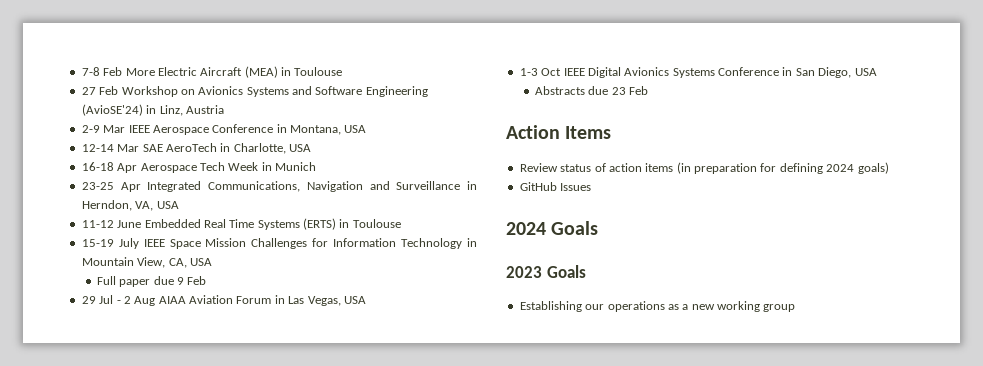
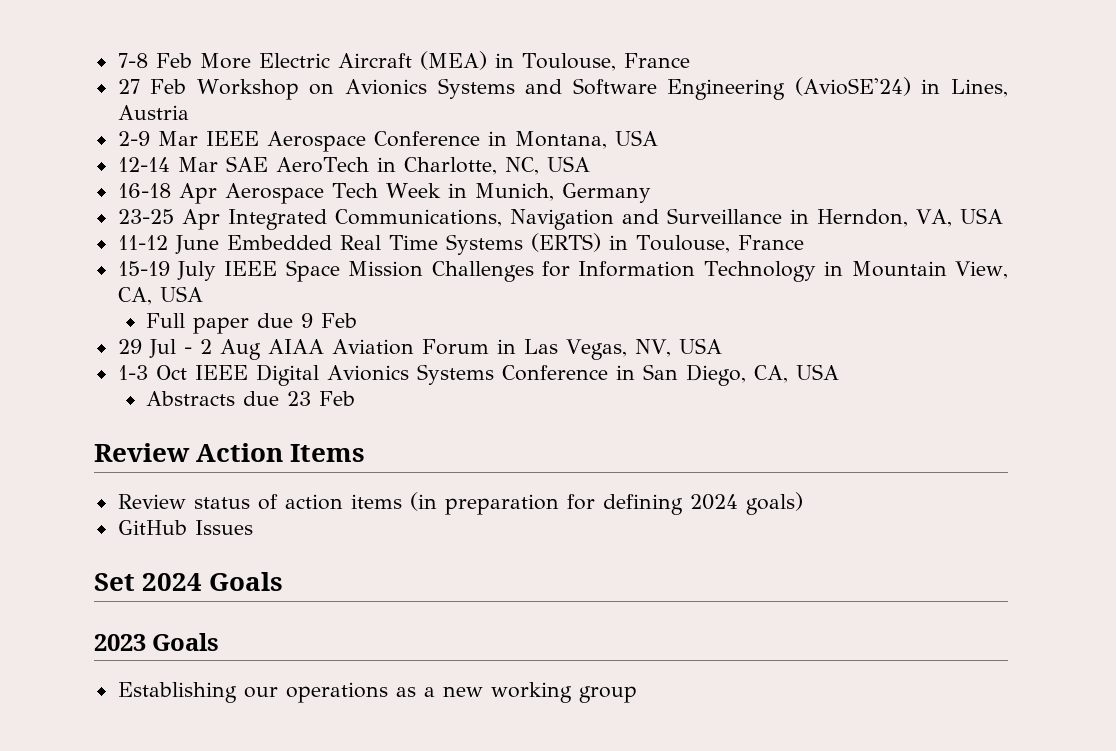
[294,67,343,76] Toulouse -> [521,53,690,71] Toulouse, France
[159,105,183,116] Linz, -> [951,79,1009,97] Lines,
(286, 148) none -> [504,157,539,175] NC,
[275,162,316,171] Munich -> [474,183,651,203] Munich, Germany
[352,219,401,228] Toulouse -> [635,235,804,253] Toulouse, France
(341, 301) none -> [634,339,671,357] NV,
(852, 72) none -> [753,365,788,383] CA,
(648, 90) none -> [94,443,190,462] Review
(592, 187) none -> [94,573,135,591] Set

